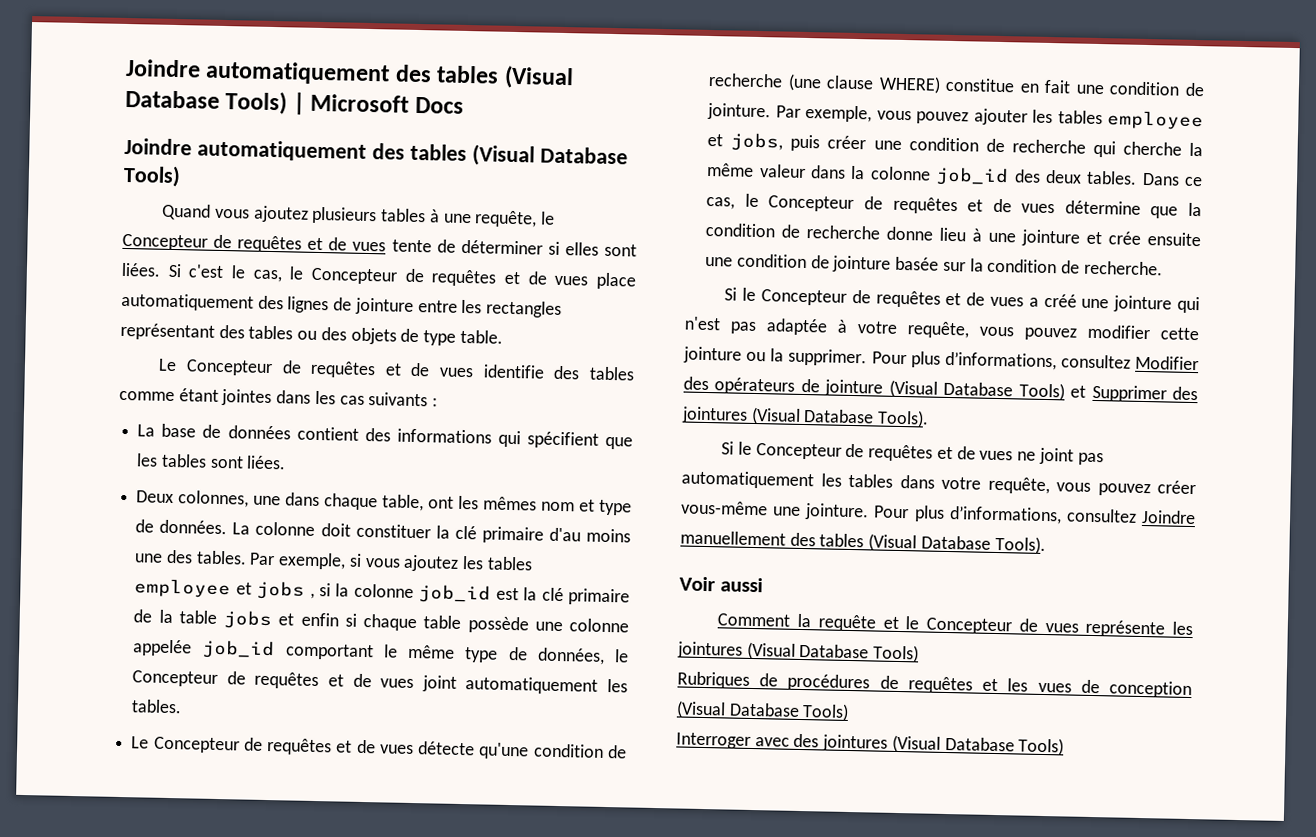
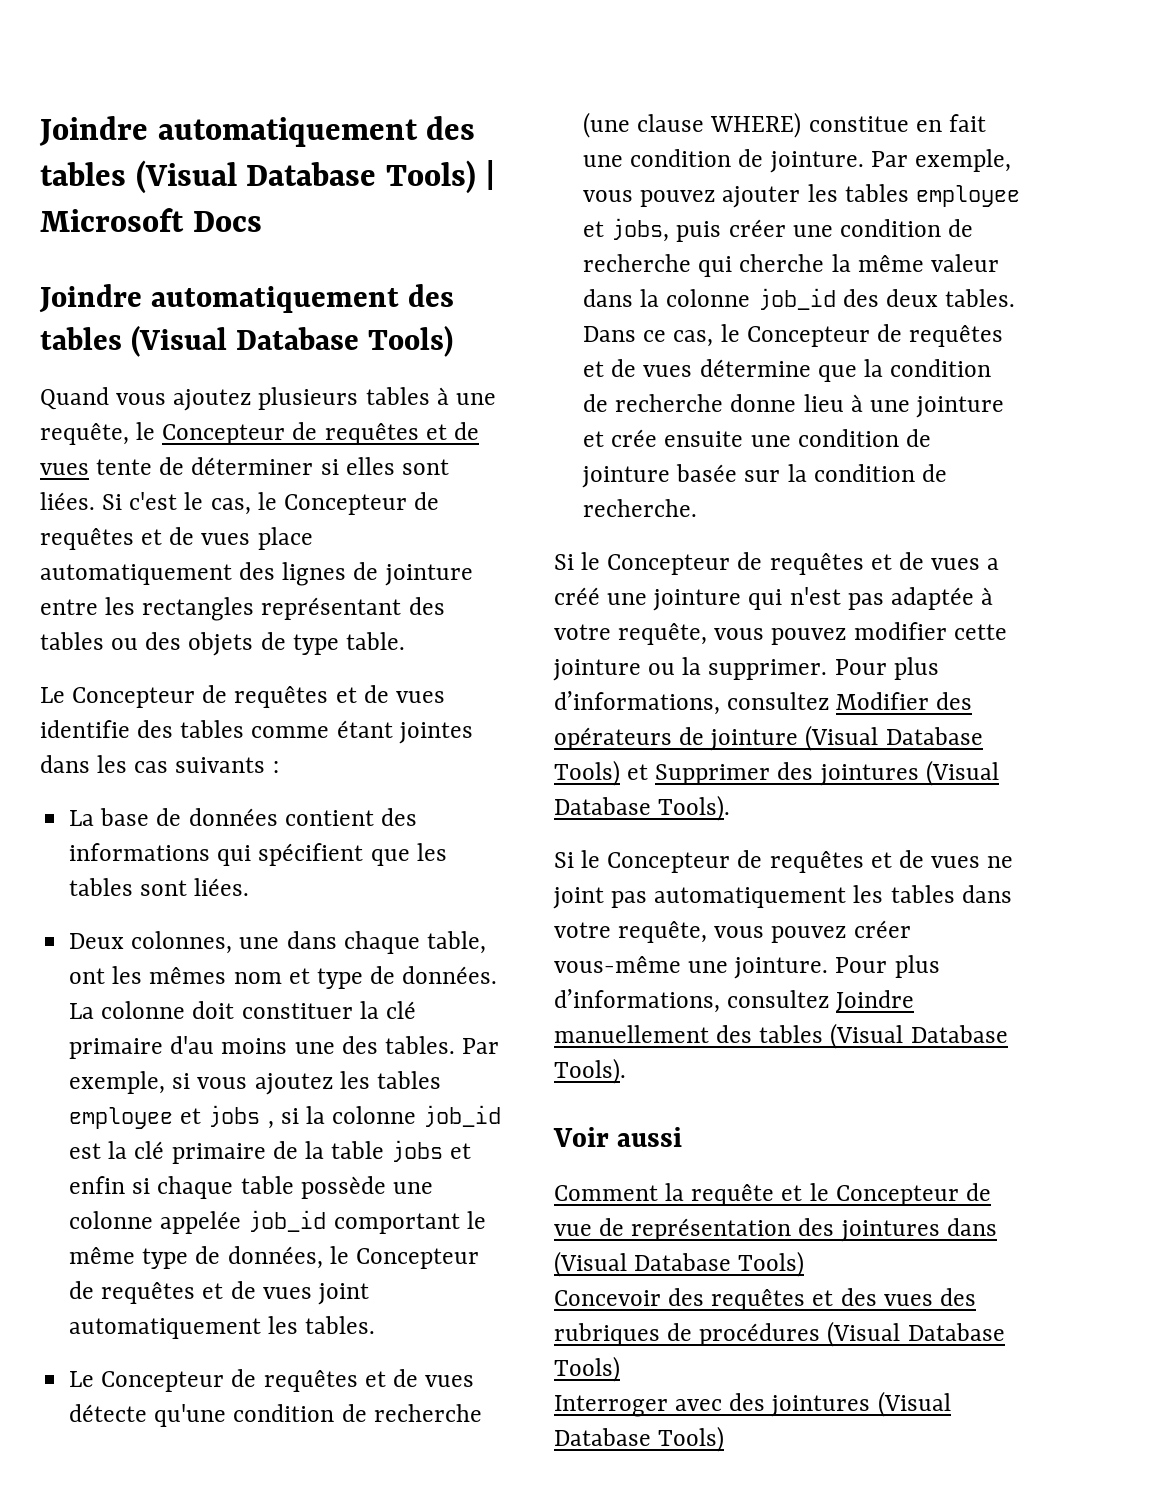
[1044,619,1193,638] [677,641,920,663] [677,671,1192,699] vues représente les jointures (Visual Database Tools) // Rubriques de procédures de requêtes et les vues de conception -> [554,1218,997,1242] [554,1251,805,1277] [554,1288,976,1311] [554,1323,821,1346] vue de représentation des jointures dans (Visual Database Tools) // Concevoir des requêtes et des vues des rubriques de procédures

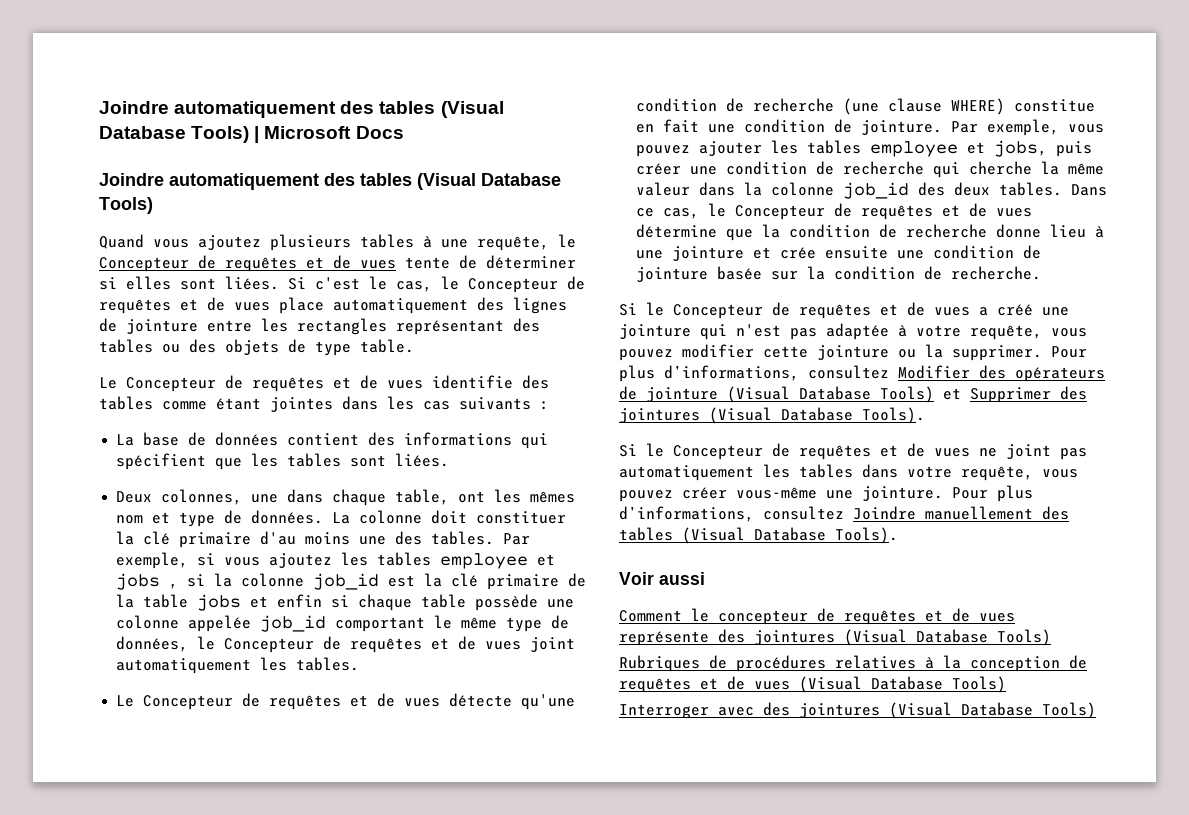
[665,1183,991,1206] [554,1218,997,1242] [554,1251,805,1277] [554,1288,976,1311] [554,1323,821,1346] la requête et le Concepteur de vue de représentation des jointures dans (Visual Database Tools) // Concevoir des requêtes et des vues des rubriques de procédures -> [691,608,1015,625] [619,629,1051,646] [619,655,1087,672] [619,676,790,693] le concepteur de requêtes et de vues représente des jointures (Visual Database Tools) // Rubriques de procédures relatives à la conception de requêtes et de vues

